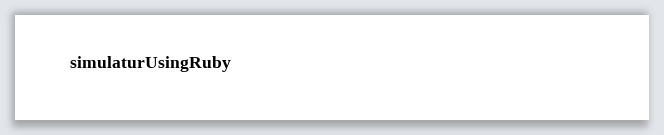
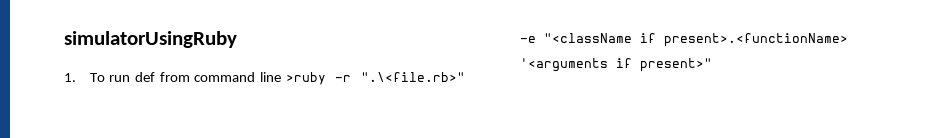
[70,56,231,72] simulaturUsingRuby -> [64,31,237,48] [64,72,466,85] [519,33,848,47] [519,58,712,72] simulatorUsingRuby // 1. To run def from command line >ruby -r ".\<file.rb>" -e "<className if present>.<functionName> '<arguments if present>"

